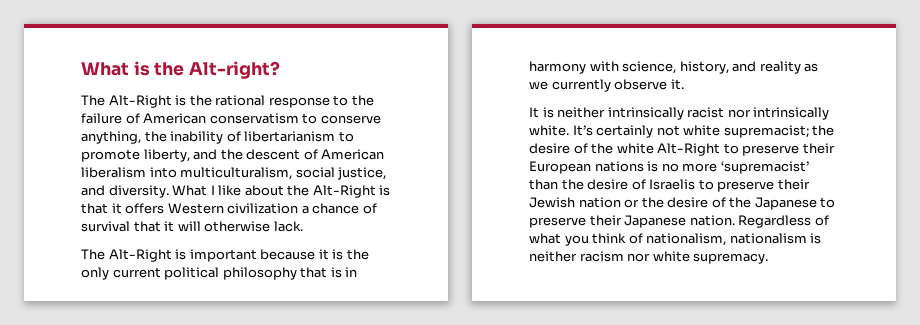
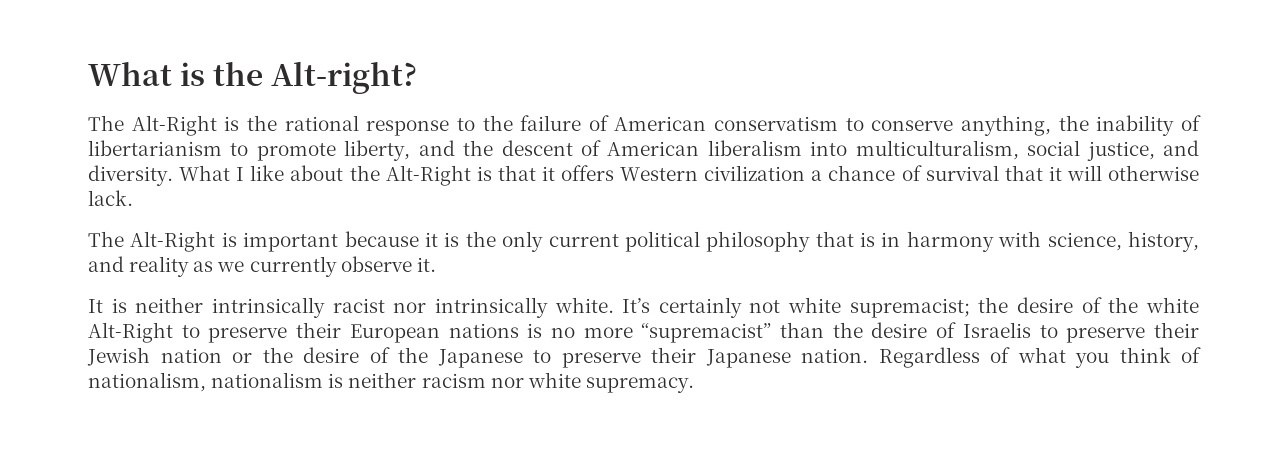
[720,161,809,174] ‘supremacist’ -> [641,323,772,343] “supremacist”

